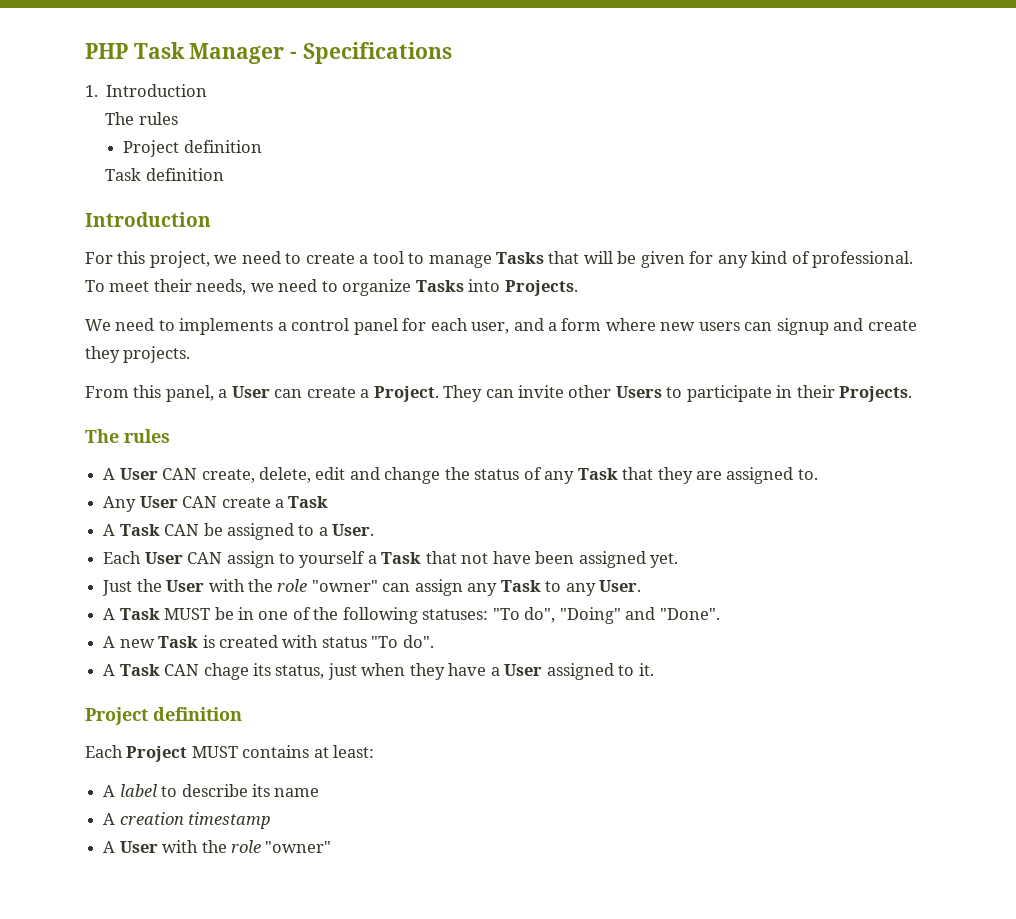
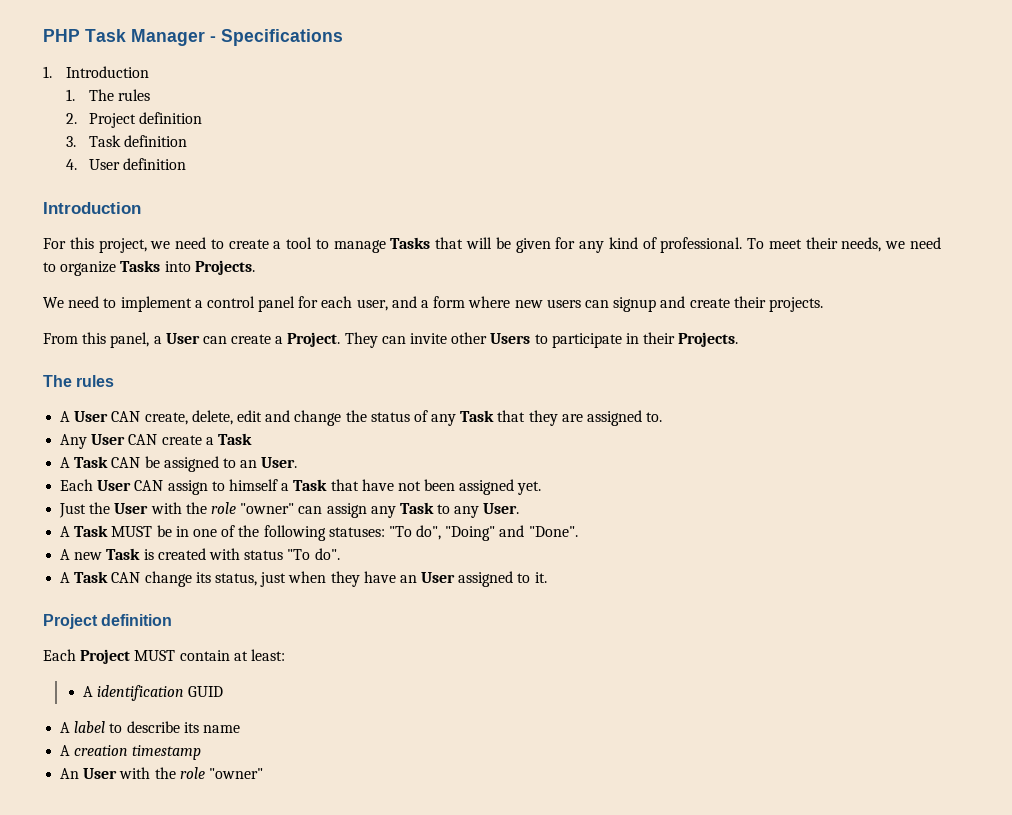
[105,112,178,125] [123,140,262,157] The rules // Project definition // -> [65,89,150,101] [65,112,202,128] [65,136,76,147] 1. The rules // 2. Project definition // 3.
(224, 174) none -> [65,158,186,170] // 4. User definition
[179,318,274,335] implements -> [120,296,192,312] implement
[85,346,120,363] they -> [733,296,766,308] their
[318,527,328,536] a -> [240,460,258,468] an
[299,551,366,568] yourself -> [228,479,278,491] himself
[461,551,531,564] not have -> [361,479,421,491] have not
[203,663,249,680] chage -> [144,571,192,587] change
[490,667,500,676] a -> [399,575,417,583] an
[242,745,310,758] contains -> [179,650,230,661] contain
(375, 751) none -> [82,685,224,701] // A identification GUID
[103,841,116,853] A -> [60,768,80,779] An

